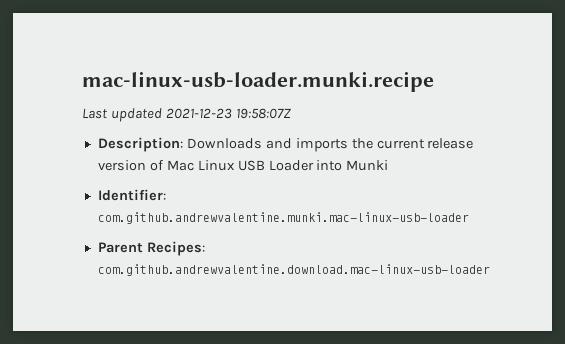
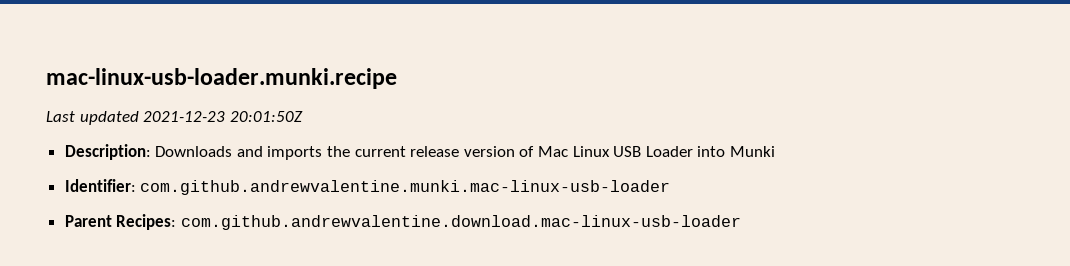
[235,108,291,119] 19:58:07Z -> [229,111,303,122] 20:01:50Z

